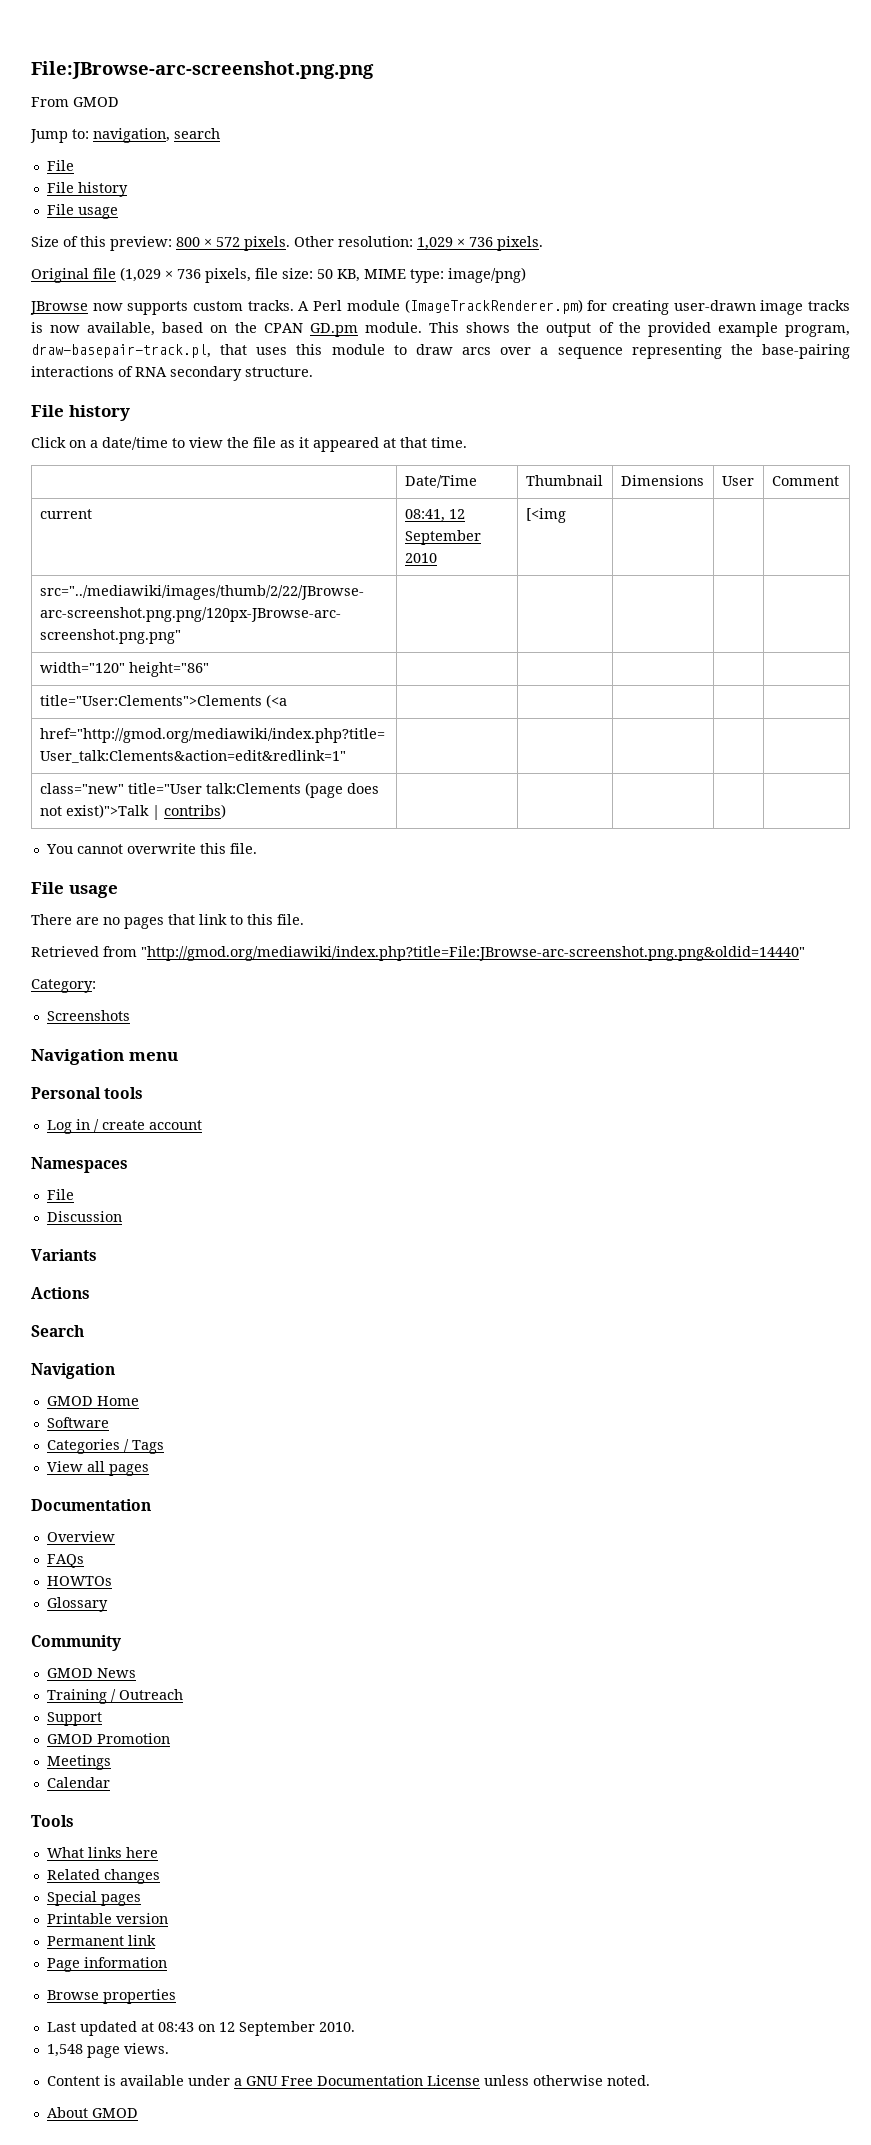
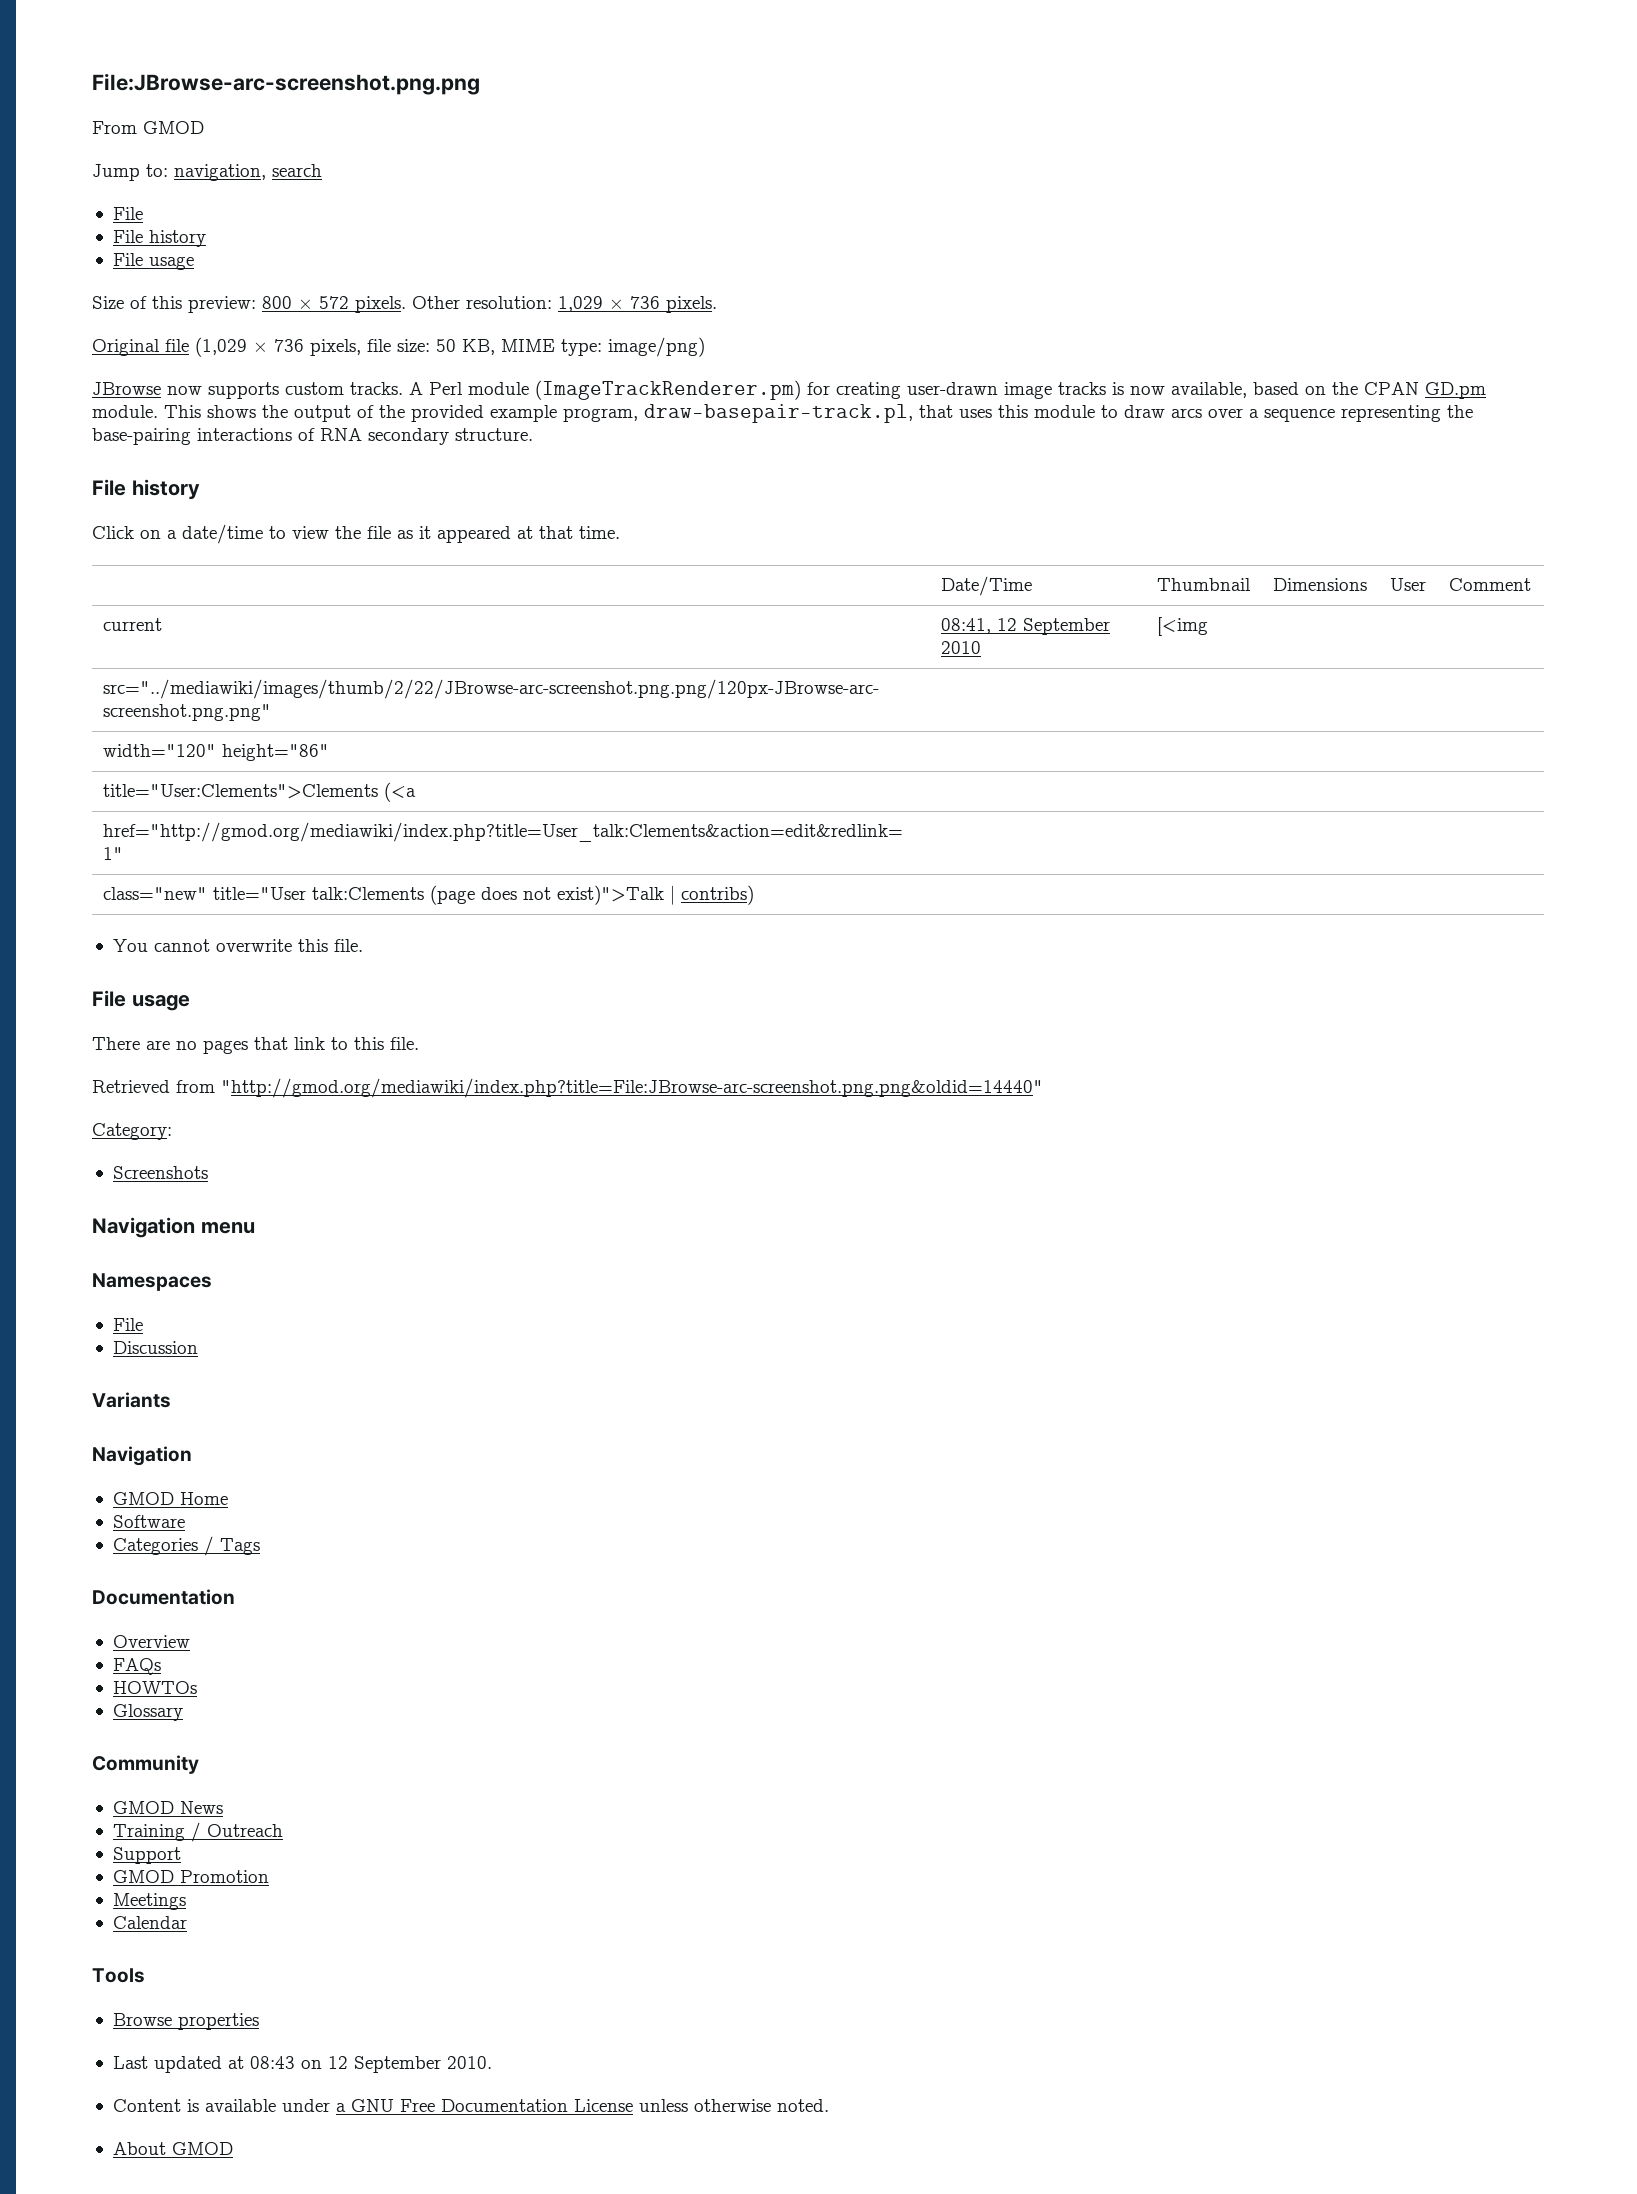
[31,1087,144,1099] [46,1119,202,1134] // Personal tools // Log in / create account -> (255, 1228) none
[31,1287,90,1299] [31,1325,84,1337] // Actions // Search -> (171, 1400) none
[46,1461,149,1476] // View all pages -> (260, 1546) none
[46,1847,158,1858] [46,1869,160,1884] [46,1891,141,1906] [46,1913,168,1924] [46,1935,156,1946] [46,1957,167,1972] // What links here // Related changes // Special pages // Printable version // Permanent link // Page information -> (145, 1975) none
[46,2043,169,2058] // 1,548 page views. -> (492, 2062) none

